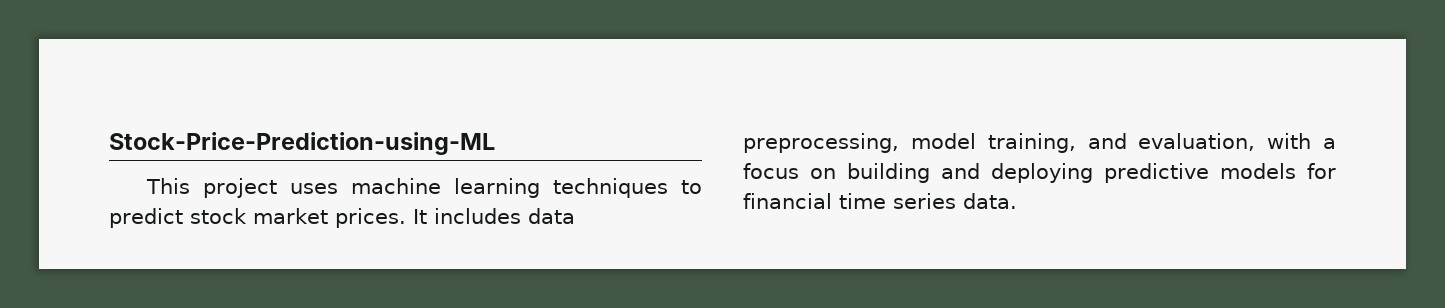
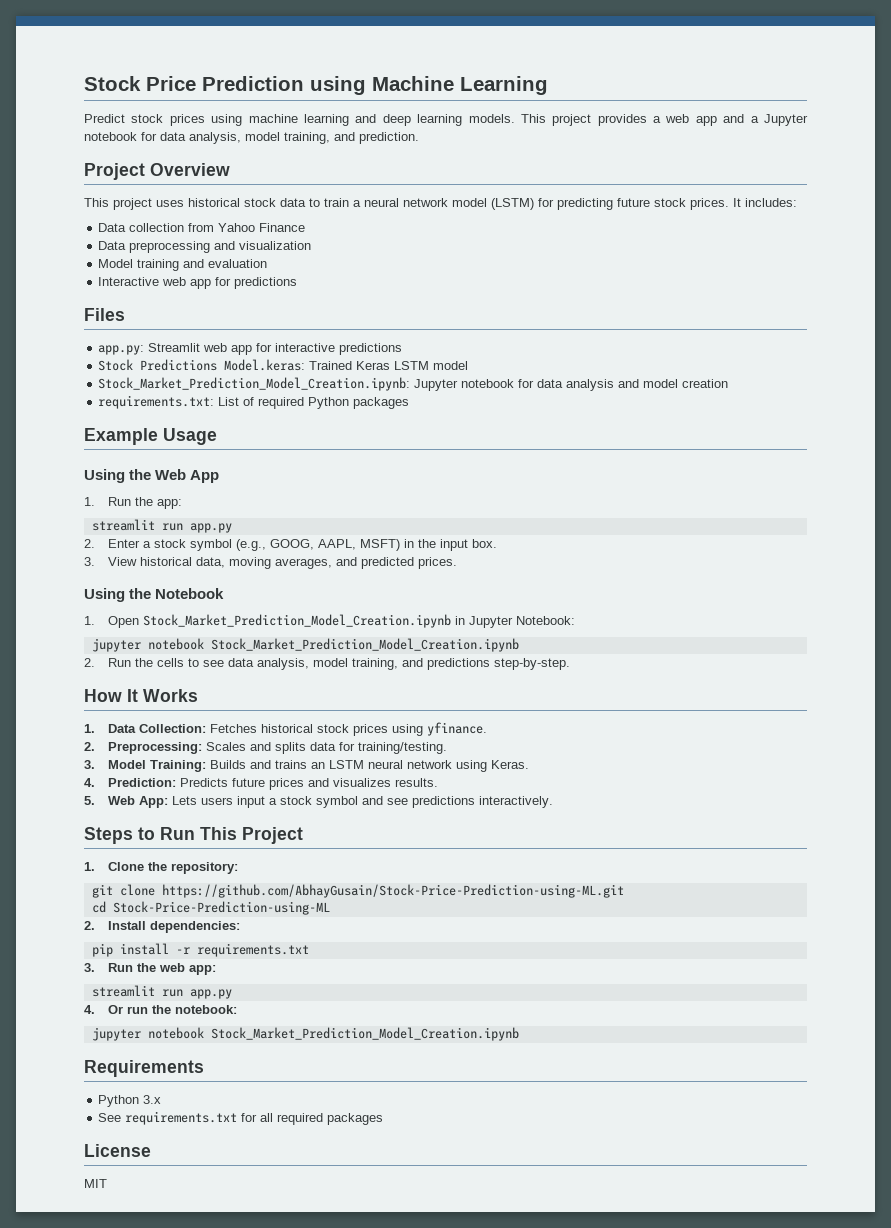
[109,132,495,155] [146,178,702,198] [109,208,575,228] [743,133,1336,153] [743,163,1336,183] [743,193,1017,209] Stock-Price-Prediction-using-ML // This project uses machine learning techniques to predict stock market prices. It includes data preprocessing, model training, and evaluation, with a focus on building and deploying predictive models for financial time series data. -> [84,76,548,95] [84,114,809,126] [84,132,419,144] [84,163,230,180] [84,198,797,210] [98,223,306,232] [98,241,312,253] [98,259,268,271] [98,277,298,289] [84,308,125,321] [98,343,403,355] [98,359,469,371] [98,377,729,391] [98,395,410,409] [84,428,217,445] [84,469,220,483] [84,497,183,509] [91,519,232,533] [84,539,498,551] [84,557,458,569] [84,588,225,602] [84,614,576,628] [91,638,519,652] [84,658,571,670] [84,689,198,702] [84,722,488,736] [84,742,448,754] [84,760,530,772] [84,778,439,790] [84,796,554,808] [84,827,303,844] [84,862,239,874] [91,884,624,898] [91,901,330,915] [84,921,241,933] [91,943,309,957] [84,963,217,975] [91,985,232,999] [84,1005,238,1014] [91,1027,519,1041] [84,1060,204,1077] [98,1095,162,1107] [98,1111,384,1125] [84,1144,151,1157] [84,1179,107,1188] Stock Price Prediction using Machine Learning // Predict stock prices using machine learning and deep learning models. This project provides a web app and a Jupyter notebook for data analysis, model training, and prediction. // Project Overview // This project uses historical stock data to train a neural network model (LSTM) for predicting future stock prices. It includes: // Data collection from Yahoo Finance // Data preprocessing and visualization // Model training and evaluation // Interactive web app for predictions // Files // app.py: Streamlit web app for interactive predictions // Stock Predictions Model.keras: Trained Keras LSTM model // Stock_Market_Prediction_Model_Creation.ipynb: Jupyter notebook for data analysis and model creation // requirements.txt: List of required Python packages // Example Usage // Using the Web App // 1. Run the app: // streamlit run app.py // 2. Enter a stock symbol (e.g., GOOG, AAPL, MSFT) in the input box. // 3. View historical data, moving averages, and predicted prices. // Using the Notebook // 1. Open Stock_Market_Prediction_Model_Creation.ipynb in Jupyter Notebook: // jupyter notebook Stock_Market_Prediction_Model_Creation.ipynb // 2. Run the cells to see data analysis, model training, and predictions step-by-step. // How It Works // 1. Data Collection: Fetches historical stock prices using yfinance. // 2. Preprocessing: Scales and splits data for training/testing. // 3. Model Training: Builds and trains an LSTM neural network using Keras. // 4. Prediction: Predicts future prices and visualizes results. // 5. Web App: Lets users input a stock symbol and see predictions interactively. // Steps to Run This Project // 1. Clone the repository: // git clone https://github.com/AbhayGusain/Stock-Price-Prediction-using-ML.git // cd Stock-Price-Prediction-using-ML // 2. Install dependencies: // pip install -r requirements.txt // 3. Run the web app: // streamlit run app.py // 4. Or run the notebook: // jupyter notebook Stock_Market_Prediction_Model_Creation.ipynb // Requirements // Python 3.x // See requirements.txt for all required packages // License // MIT

